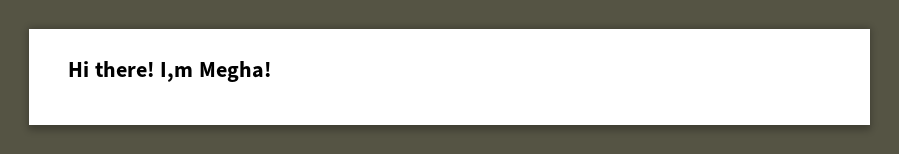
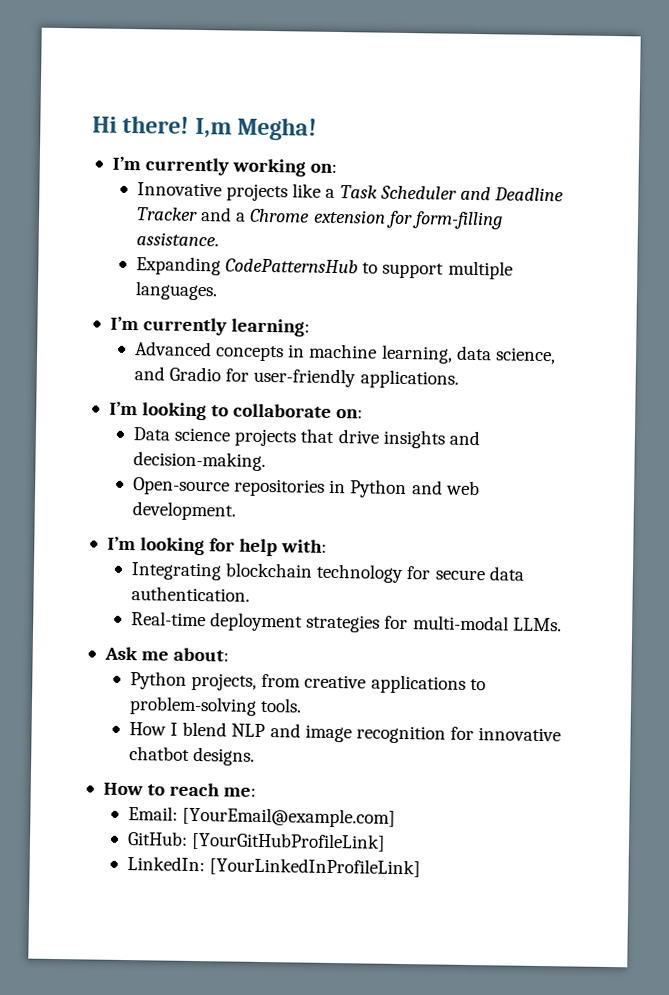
(271, 71) none -> [111,156,338,177] [137,182,565,202] [136,207,503,230] [136,232,220,247] [136,256,513,280] [135,281,219,301] [109,316,311,337] [135,341,556,365] [134,366,459,389] [108,401,364,421] [133,427,480,449] [133,451,267,472] [133,477,480,499] [132,501,237,521] [106,536,328,557] [131,562,525,584] [131,586,251,602] [131,611,562,633] [103,646,230,662] [130,671,486,694] [129,696,303,716] [129,721,562,744] [129,746,256,766] [102,782,257,797] [128,806,397,828] [127,831,387,852] [127,856,422,878] // I’m currently working on: // Innovative projects like a Task Scheduler and Deadline Tracker and a Chrome extension for form-filling assistance. // Expanding CodePatternsHub to support multiple languages. // I’m currently learning: // Advanced concepts in machine learning, data science, and Gradio for user-friendly applications. // I’m looking to collaborate on: // Data science projects that drive insights and decision-making. // Open-source repositories in Python and web development. // I’m looking for help with: // Integrating blockchain technology for secure data authentication. // Real-time deployment strategies for multi-modal LLMs. // Ask me about: // Python projects, from creative applications to problem-solving tools. // How I blend NLP and image recognition for innovative chatbot designs. // How to reach me: // Email: [YourEmail@example.com] // GitHub: [YourGitHubProfileLink] // LinkedIn: [YourLinkedInProfileLink]

